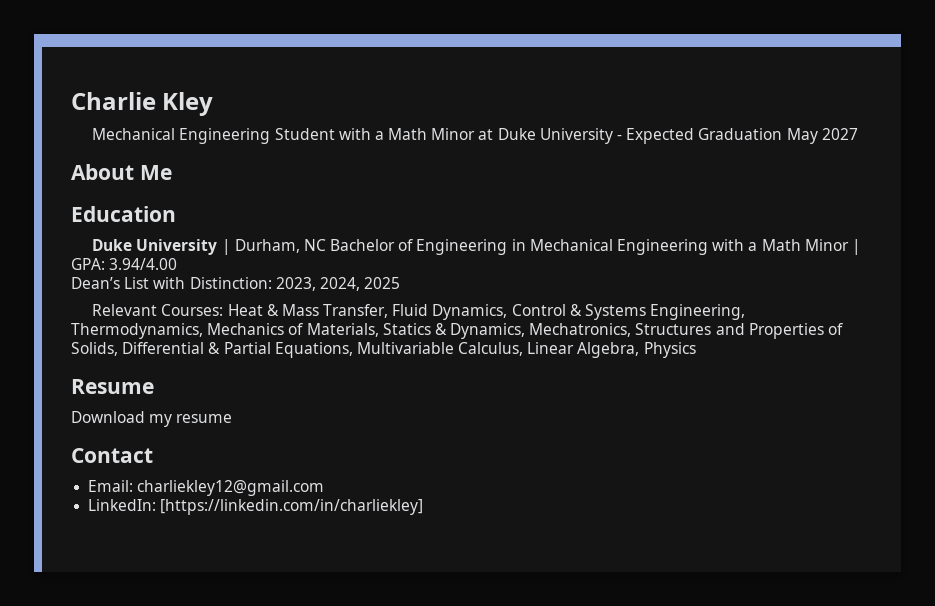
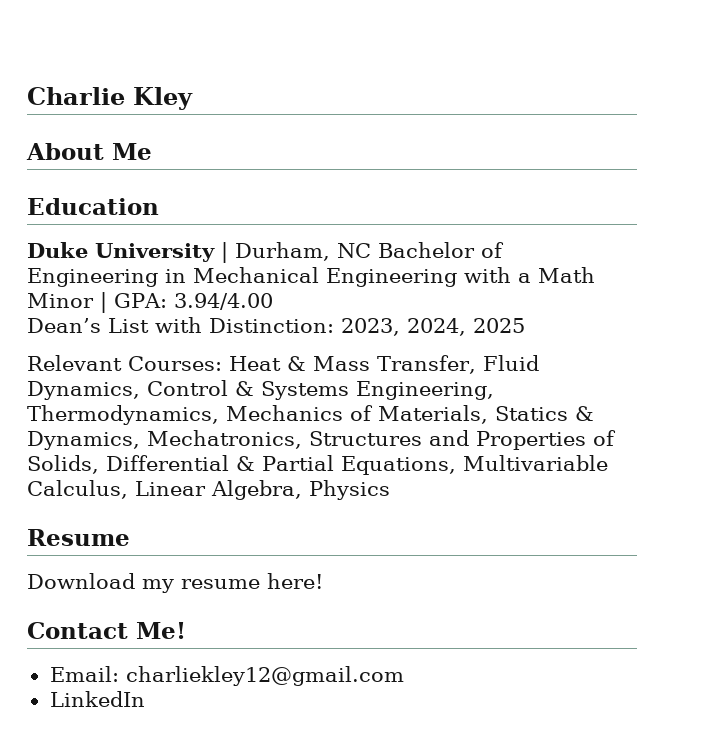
[92,128,858,144] // Mechanical Engineering Student with a Math Minor at Duke University - Expected Graduation May 2027 -> (193, 98) none
(233, 418) none -> [267,573,323,589] here!
(153, 455) none -> [136,622,186,639] Me!
[88,499,424,515] LinkedIn: [https://linkedin.com/in/charliekley] -> [49,691,145,707] LinkedIn

